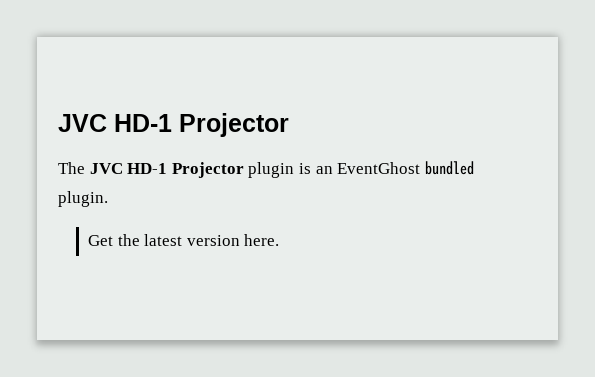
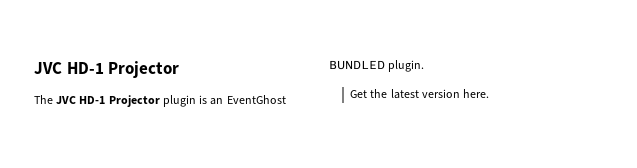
[424,161,474,175] bundled -> [329,60,385,70] BUNDLED

